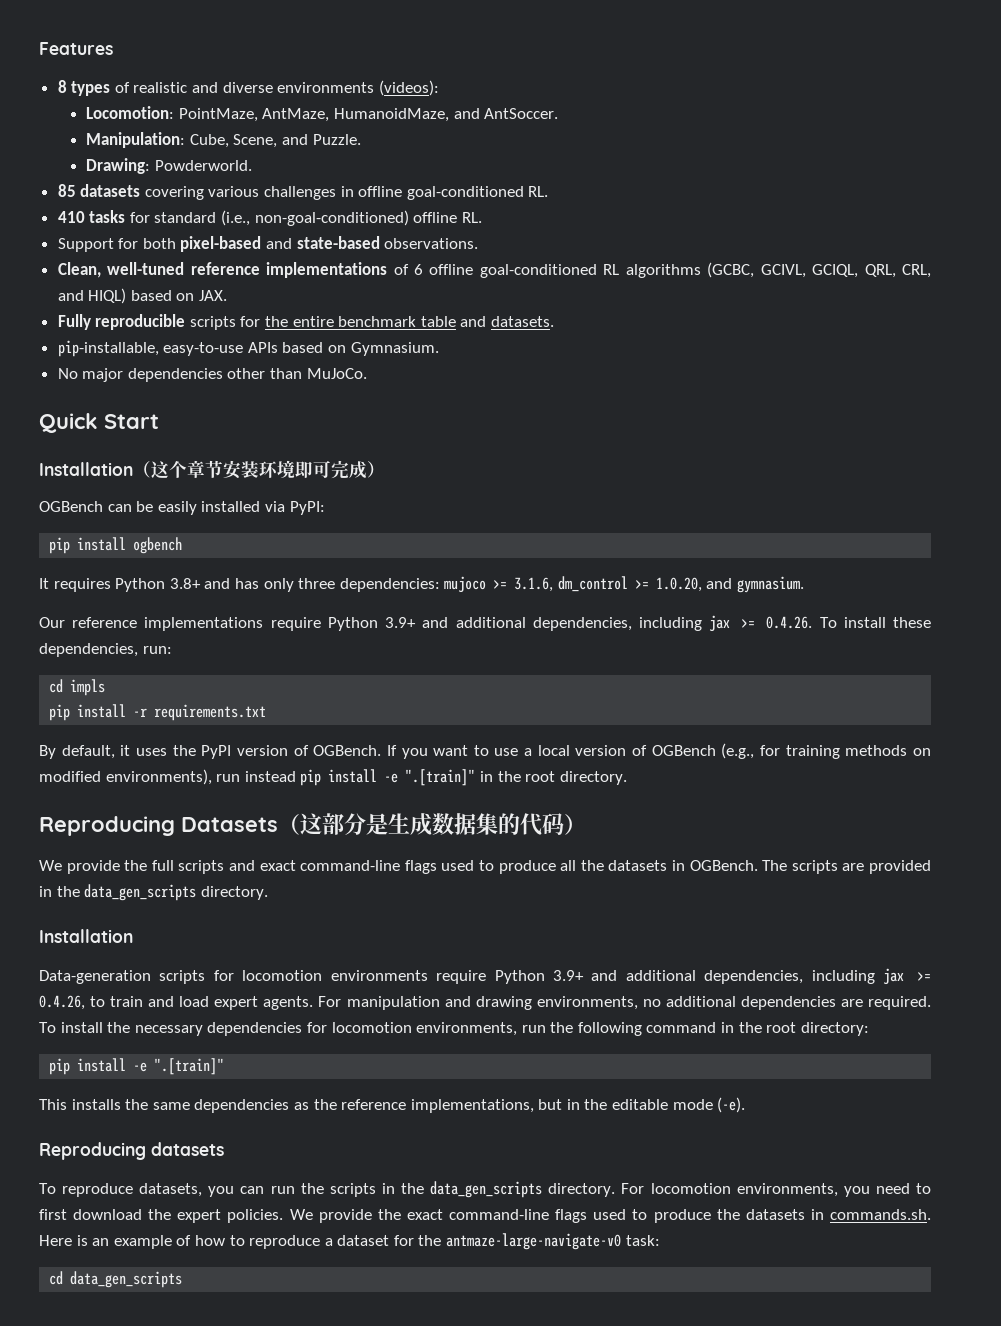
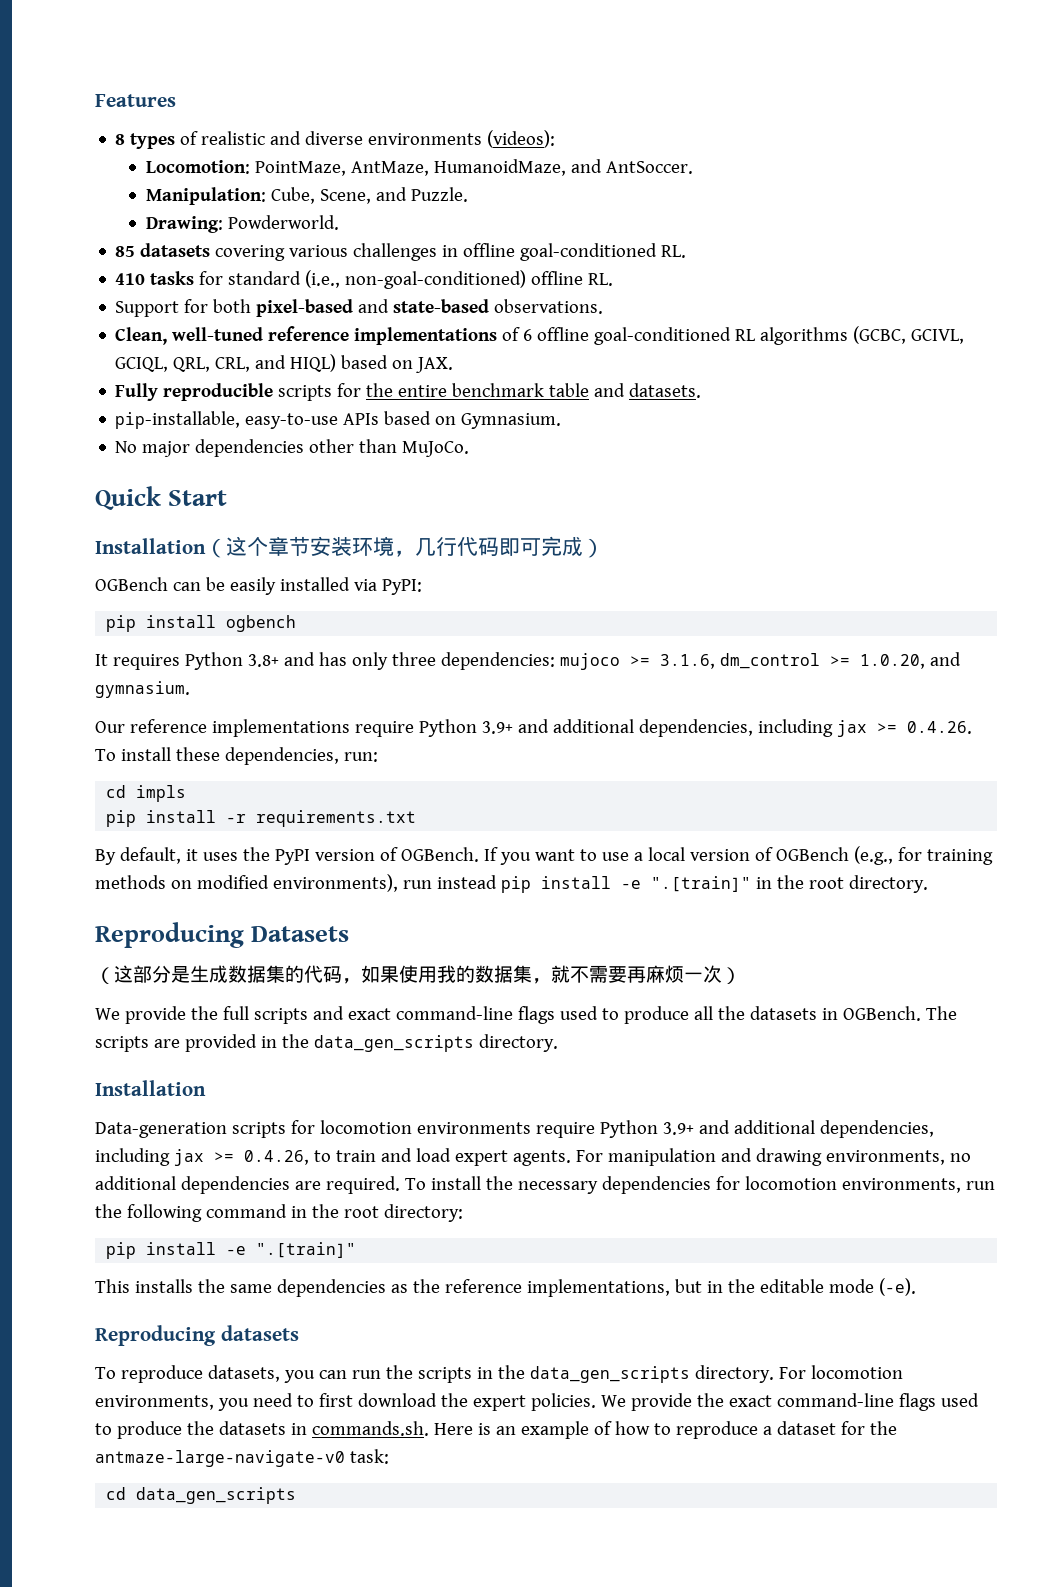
(295, 469) none -> [394,537,499,557] ，几行代码
(278, 824) none -> (350, 934) //
(564, 824) none -> [342,965,722,984] ，如果使用我的数据集，就不需要再麻烦一次

